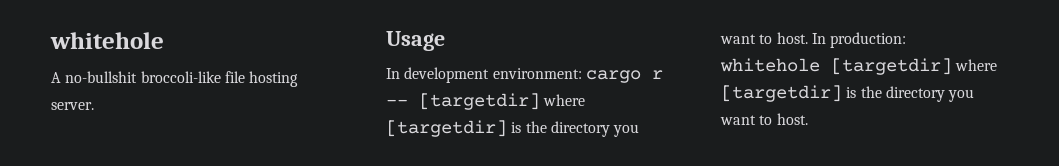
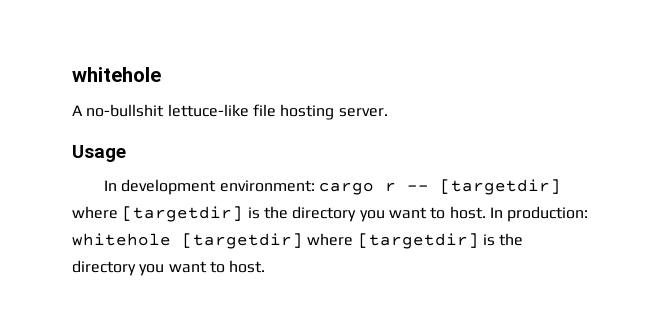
[140,71,221,83] broccoli-like -> [167,104,249,117] lettuce-like

